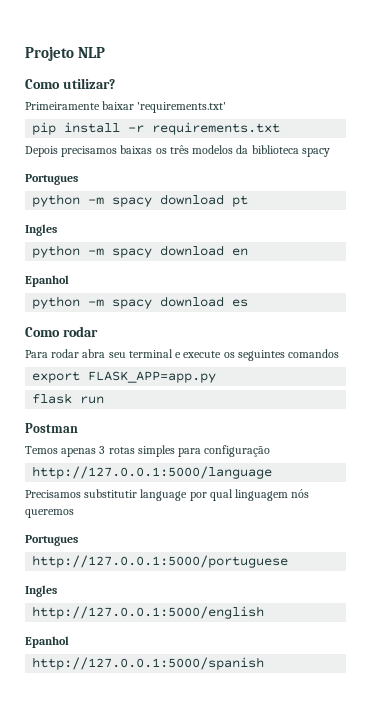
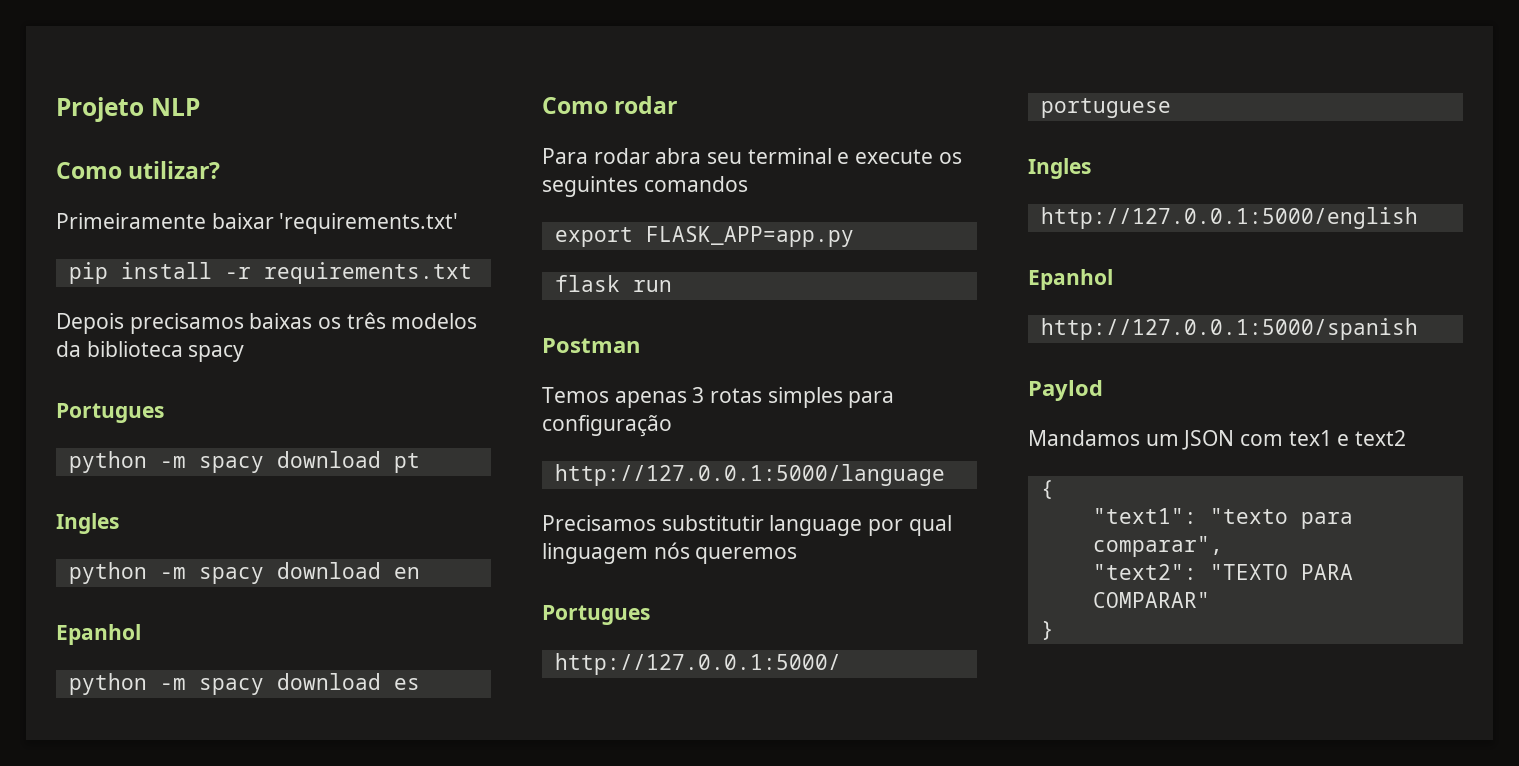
(265, 663) none -> [1028,380,1103,401] [1028,430,1407,450] [1040,480,1054,499] [1092,508,1353,529] [1092,536,1223,557] [1092,564,1353,580] [1092,592,1210,608] [1040,621,1054,640] // Paylod // Mandamos um JSON com tex1 e text2 // { // "text1": "texto para comparar", // "text2": "TEXTO PARA COMPARAR" // }

